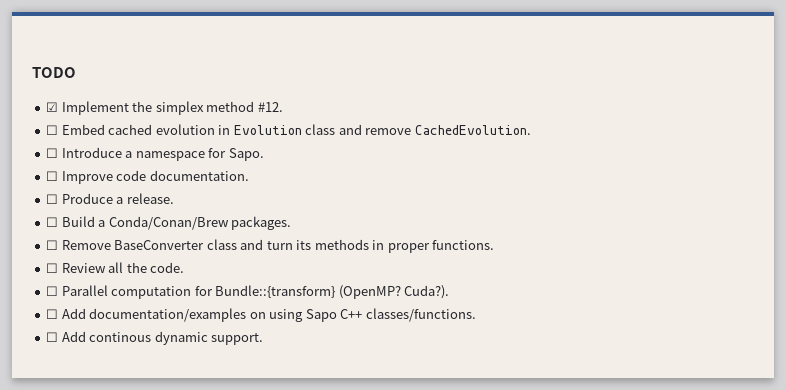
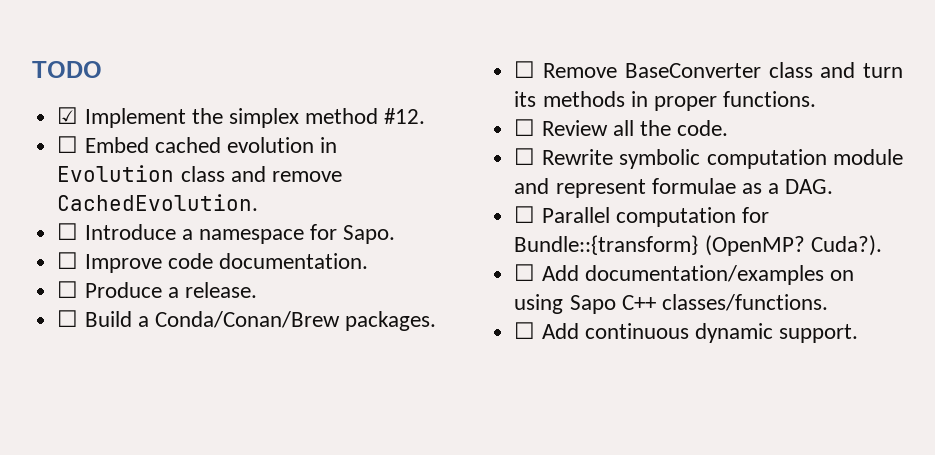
(185, 267) none -> [514,148,903,169] [514,178,834,198] // ☐ Rewrite symbolic computation module and represent formulae as a DAG.
[89,332,152,342] continous -> [584,323,689,339] continuous

